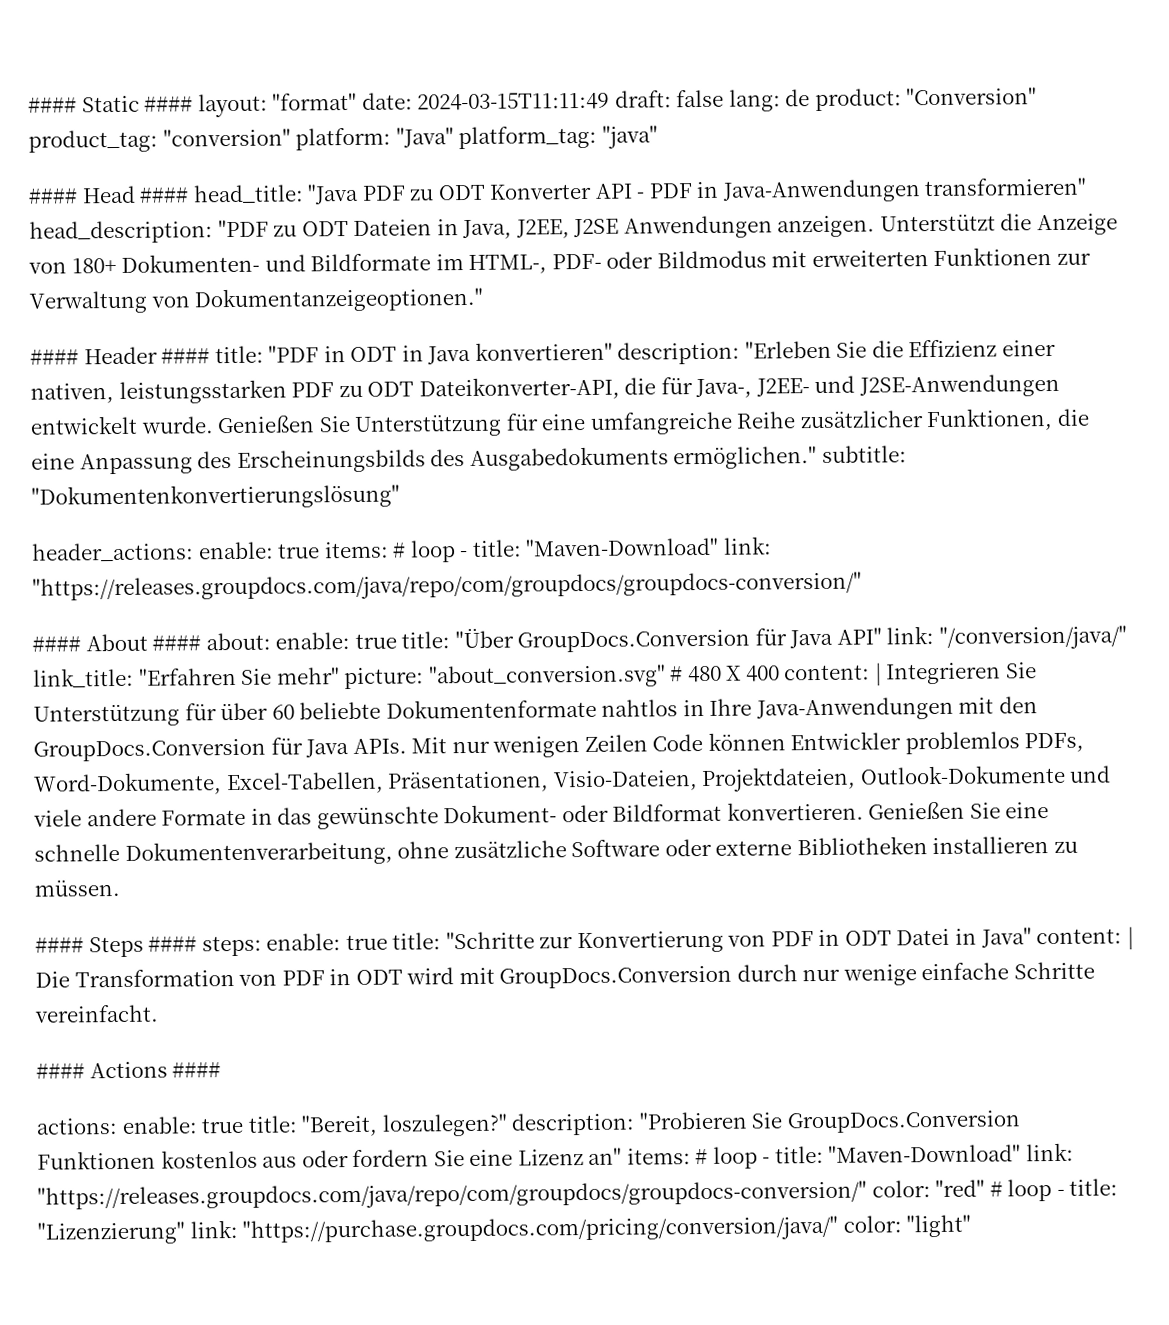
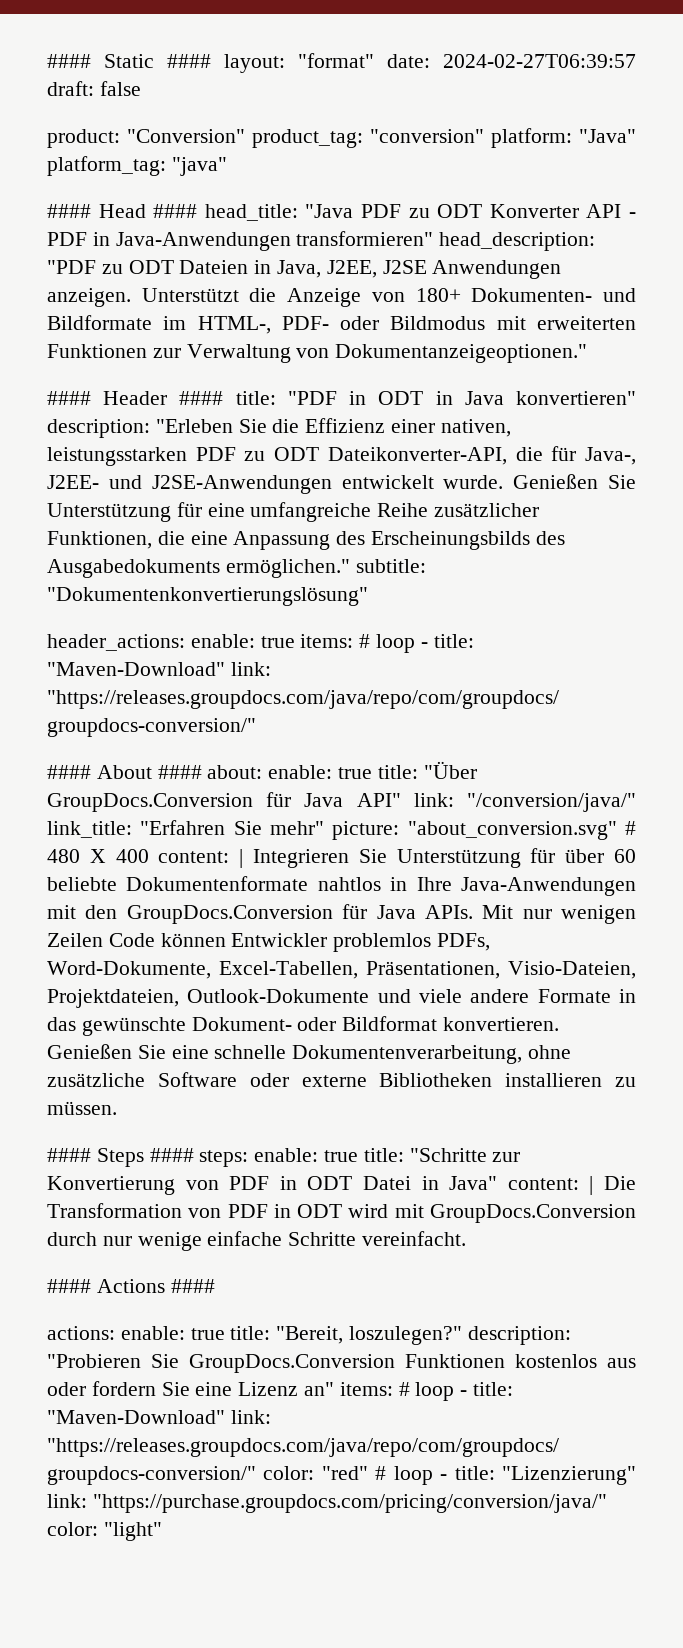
[417,91,611,111] 2024-03-15T11:11:49 -> [443,54,636,68] 2024-02-27T06:39:57
[728,89,811,112] lang: de -> (141, 88) //

